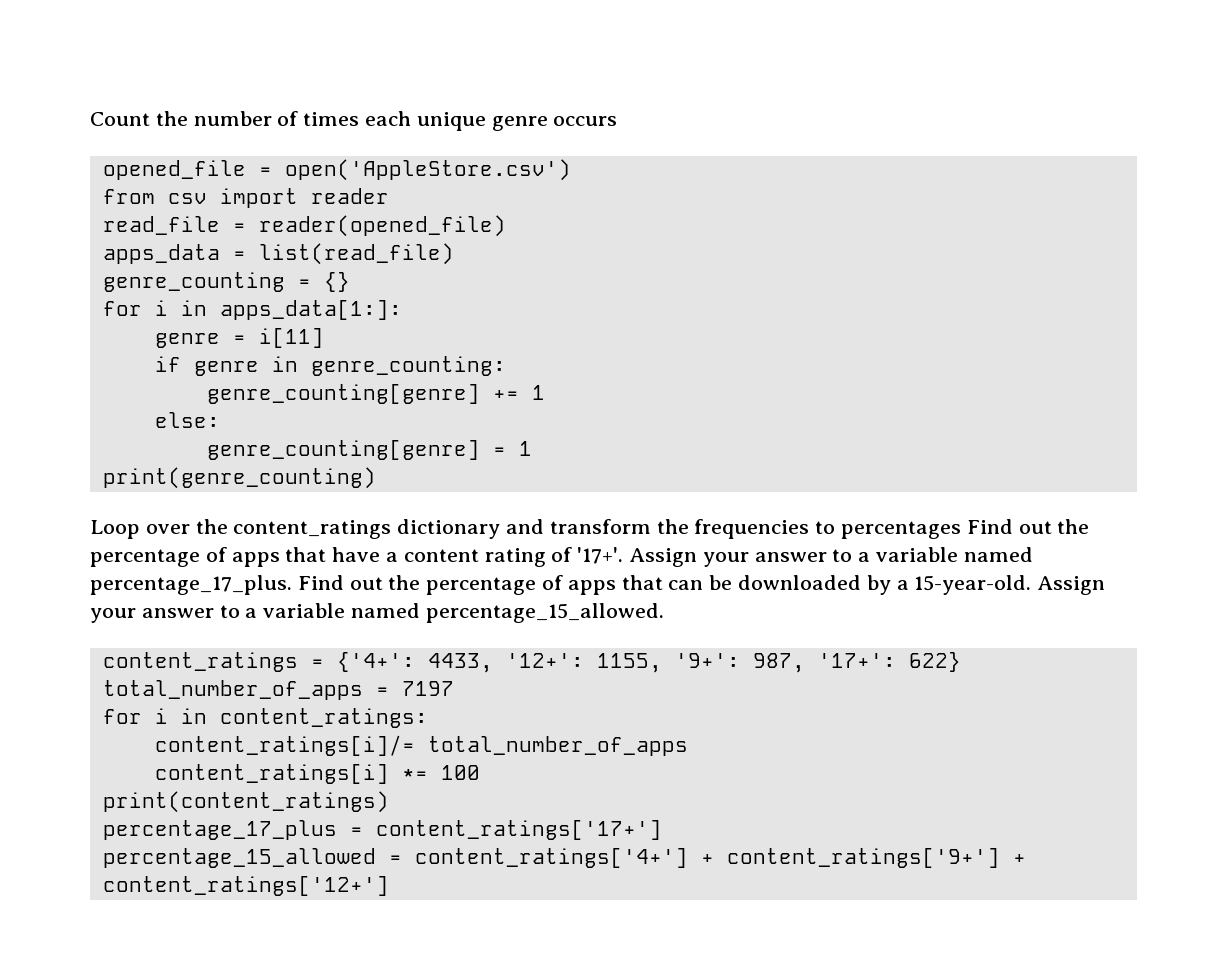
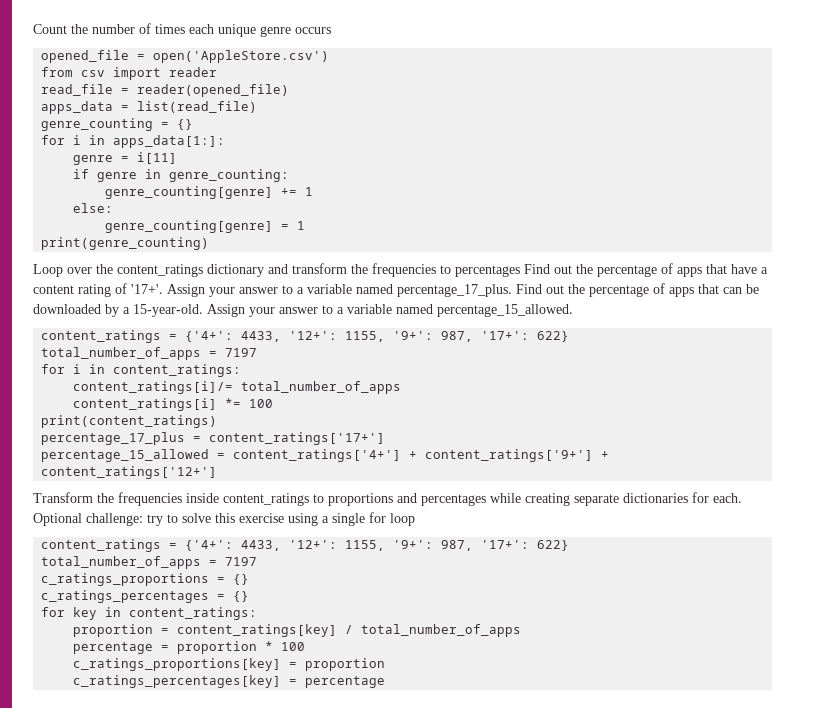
(389, 886) none -> [33,492,742,506] [33,512,415,526] [41,539,570,552] [41,556,258,569] [41,573,250,586] [41,590,250,603] [41,607,258,620] [73,624,522,637] [73,641,306,654] [73,658,386,671] [73,675,386,688] // Transform the frequencies inside content_ratings to proportions and percentages while creating separate dictionaries for each. Optional challenge: try to solve this exercise using a single for loop // content_ratings = {'4+': 4433, '12+': 1155, '9+': 987, '17+': 622} // total_number_of_apps = 7197 // c_ratings_proportions = {} // c_ratings_percentages = {} // for key in content_ratings: // proportion = content_ratings[key] / total_number_of_apps // percentage = proportion * 100 // c_ratings_proportions[key] = proportion // c_ratings_percentages[key] = percentage

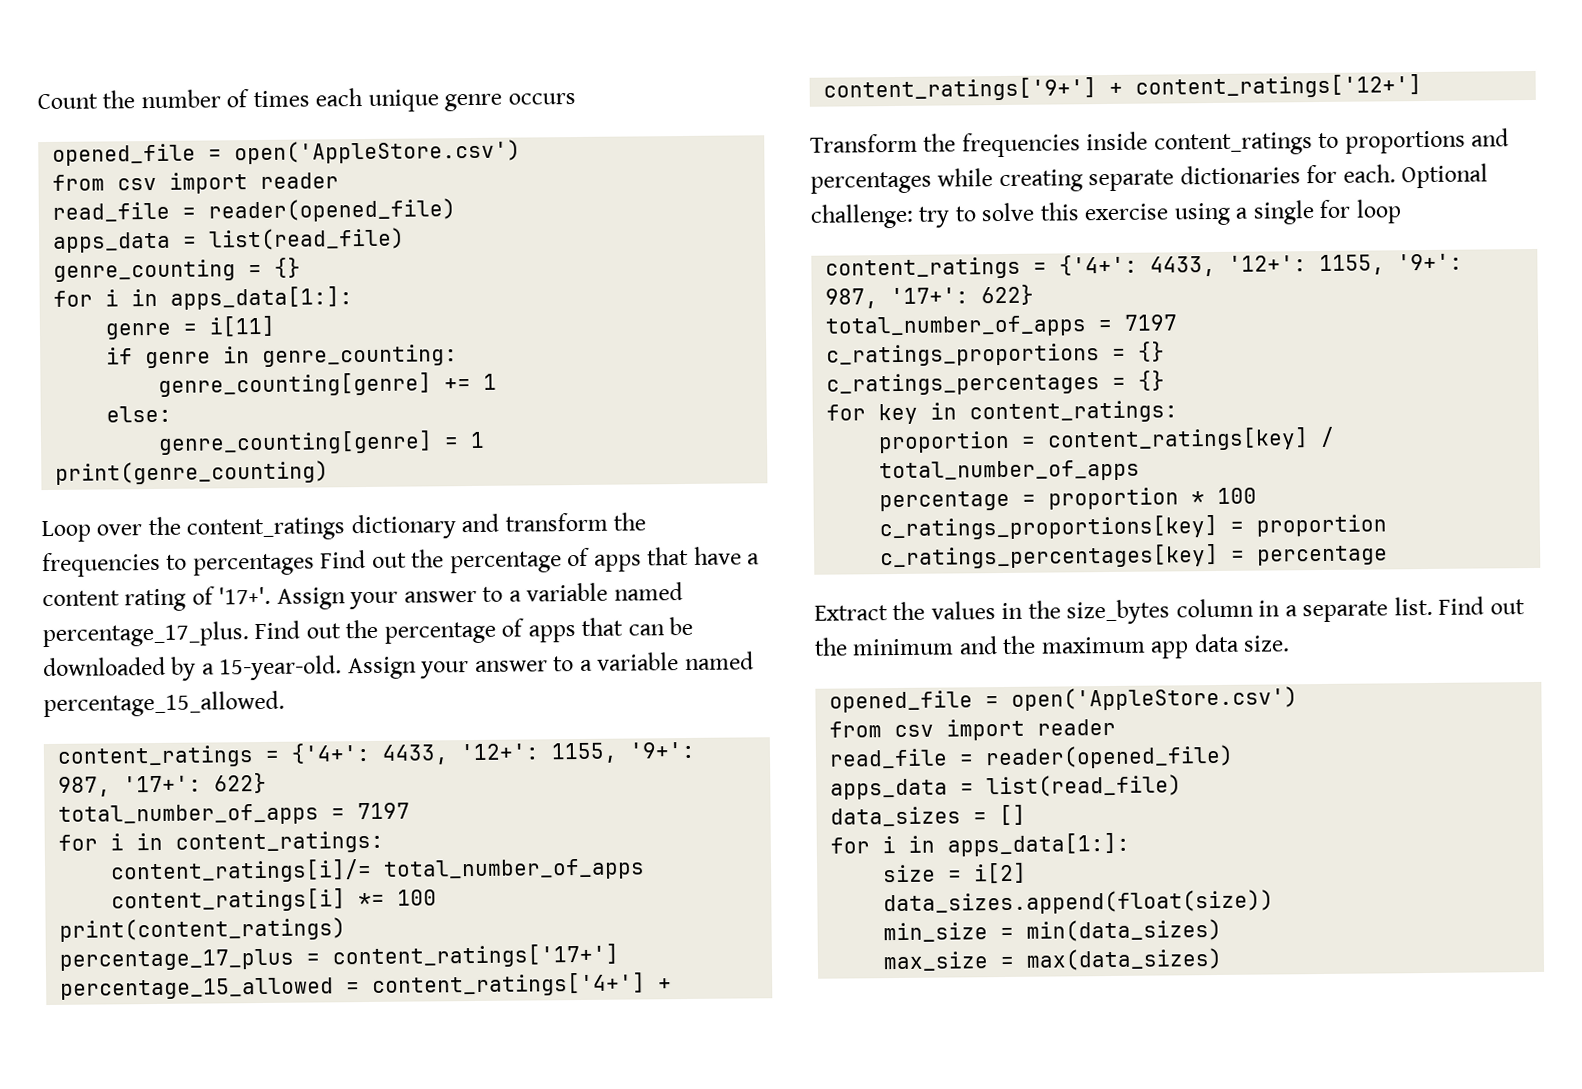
(386, 682) none -> [814,596,1525,625] [814,633,1291,659] [829,686,1299,713] [829,718,1117,741] [829,744,1235,770] [830,774,1183,800] [830,804,1027,827] [830,832,1131,857] [883,862,1028,884] [883,889,1275,916] [883,918,1223,943] [883,947,1224,972] // Extract the values in the size_bytes column in a separate list. Find out the minimum and the maximum app data size. // opened_file = open('AppleStore.csv') // from csv import reader // read_file = reader(opened_file) // apps_data = list(read_file) // data_sizes = [] // for i in apps_data[1:]: // size = i[2] // data_sizes.append(float(size)) // min_size = min(data_sizes) // max_size = max(data_sizes)

